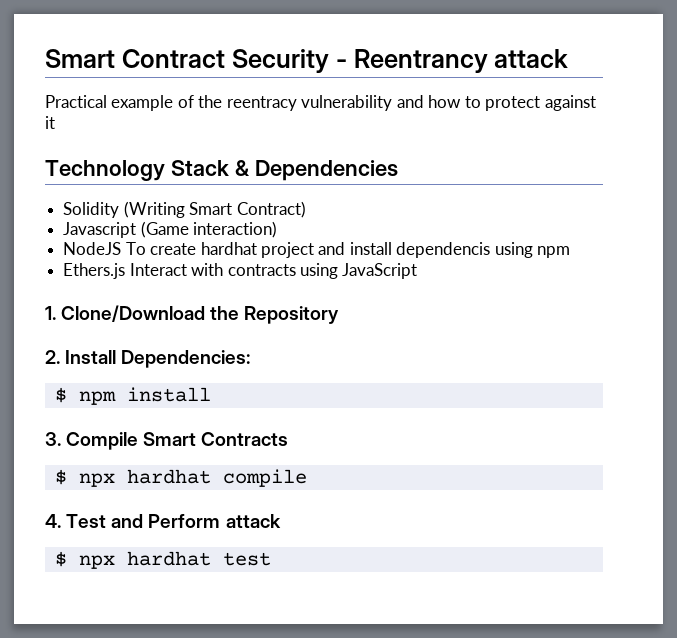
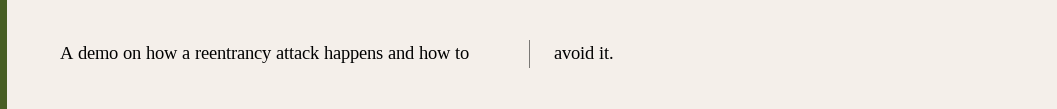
[45,49,569,73] [45,95,596,111] [45,116,55,129] [45,160,398,181] [63,201,306,218] [63,221,278,238] [63,242,571,258] [63,263,418,279] [45,305,340,324] [45,350,251,368] [54,387,211,405] [45,432,289,450] [54,469,307,487] [45,514,281,528] [54,551,271,569] Smart Contract Security - Reentrancy attack // Practical example of the reentracy vulnerability and how to protect against it // Technology Stack & Dependencies // Solidity (Writing Smart Contract) // Javascript (Game interaction) // NodeJS To create hardhat project and install dependencis using npm // Ethers.js Interact with contracts using JavaScript // 1. Clone/Download the Repository // 2. Install Dependencies: // $ npm install // 3. Compile Smart Contracts // $ npx hardhat compile // 4. Test and Perform attack // $ npx hardhat test -> [60,46,614,63] A demo on how a reentrancy attack happens and how to avoid it.

